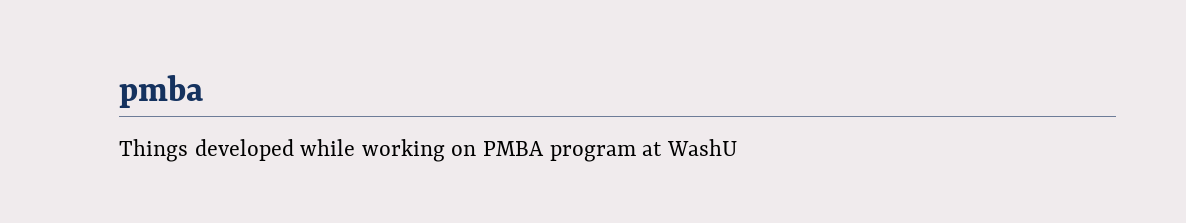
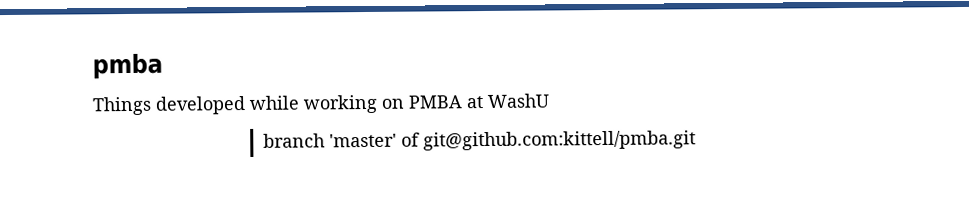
[549,145,636,162] program -> (463, 102) none
(737, 147) none -> [262,130,696,151] // branch 'master' of git@github.com:kittell/pmba.git

